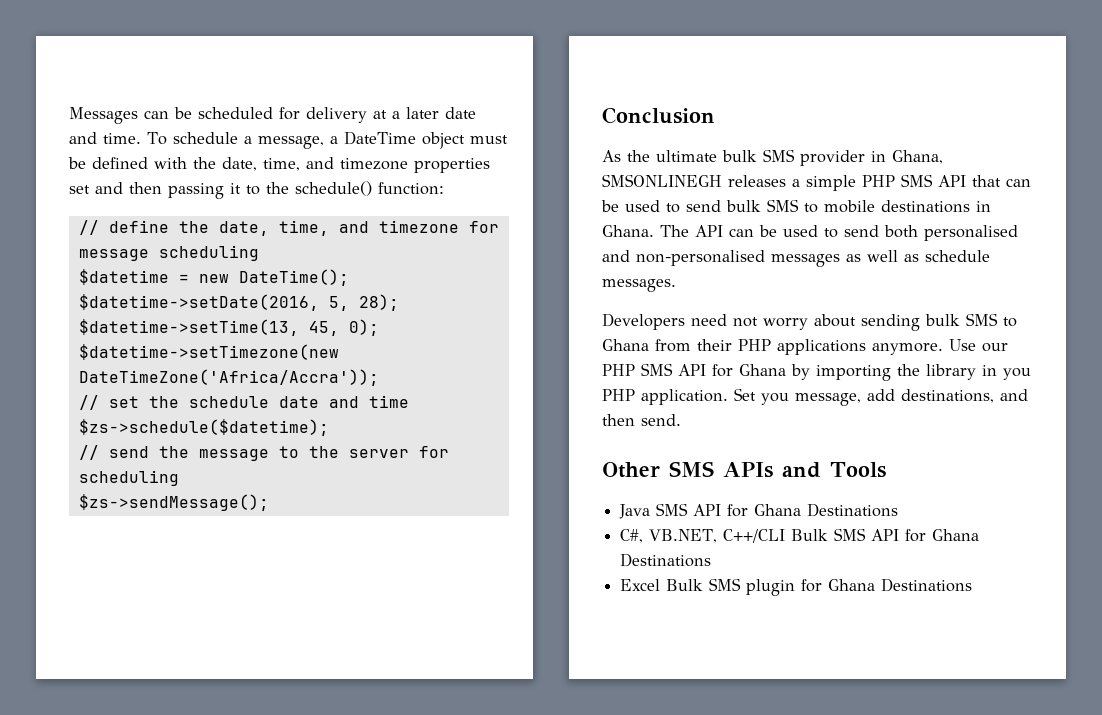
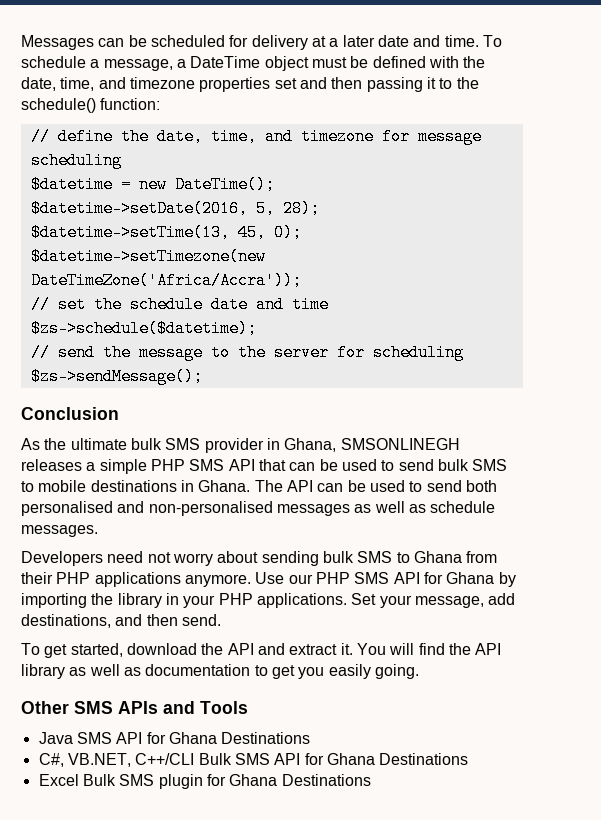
[1003,368,1031,380] [602,388,789,405] you PHP application. Set you -> [183,593,412,608] your PHP applications. Set your
(681, 420) none -> [21,643,502,658] [21,664,419,679] // To get started, download the API and extract it. You will find the API library as well as documentation to get you easily going.

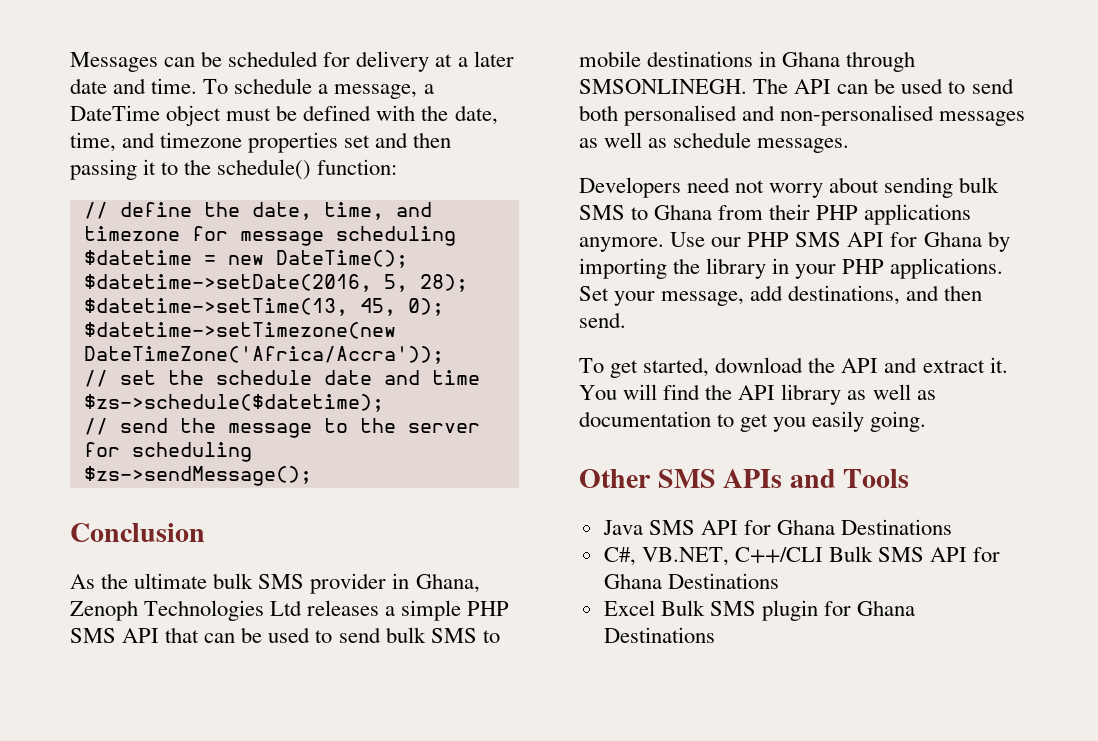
[340,438,460,450] SMSONLINEGH -> [70,600,303,621] Zenoph Technologies Ltd
[198,480,251,492] Ghana. -> [782,51,916,72] [579,79,747,94] Ghana through SMSONLINEGH.

